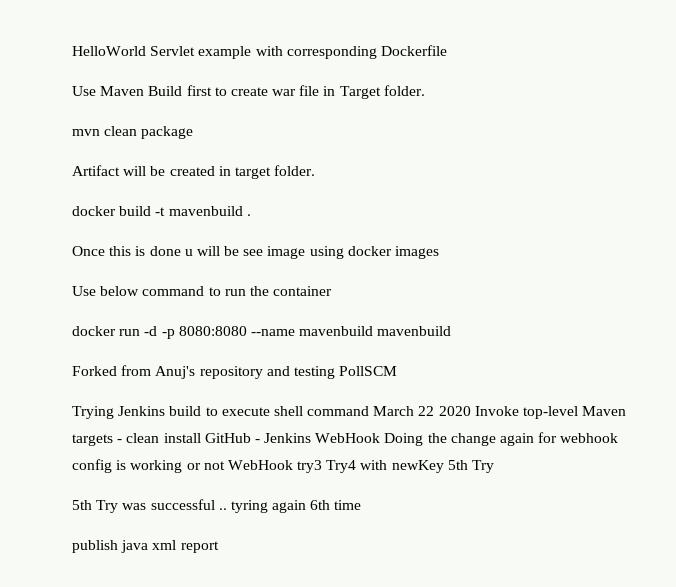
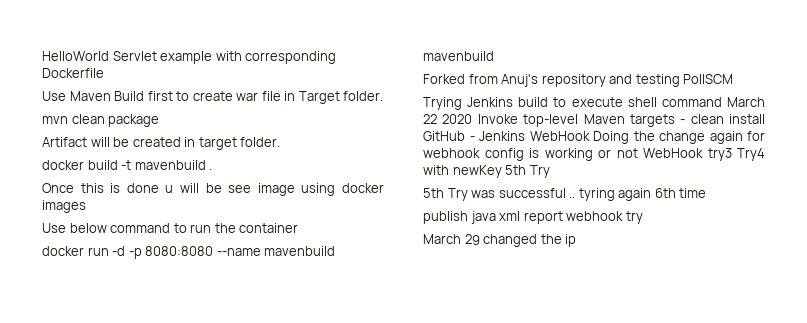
(219, 547) none -> [566,211,643,224] [423,234,577,247] webhook try // March 29 changed the ip

